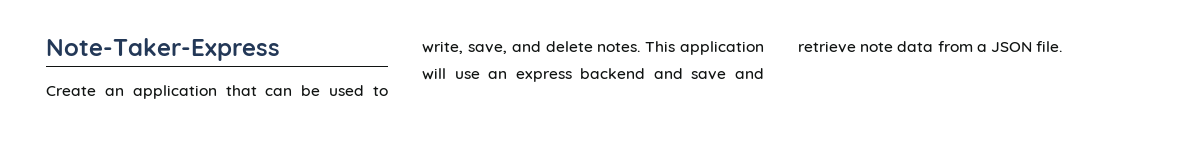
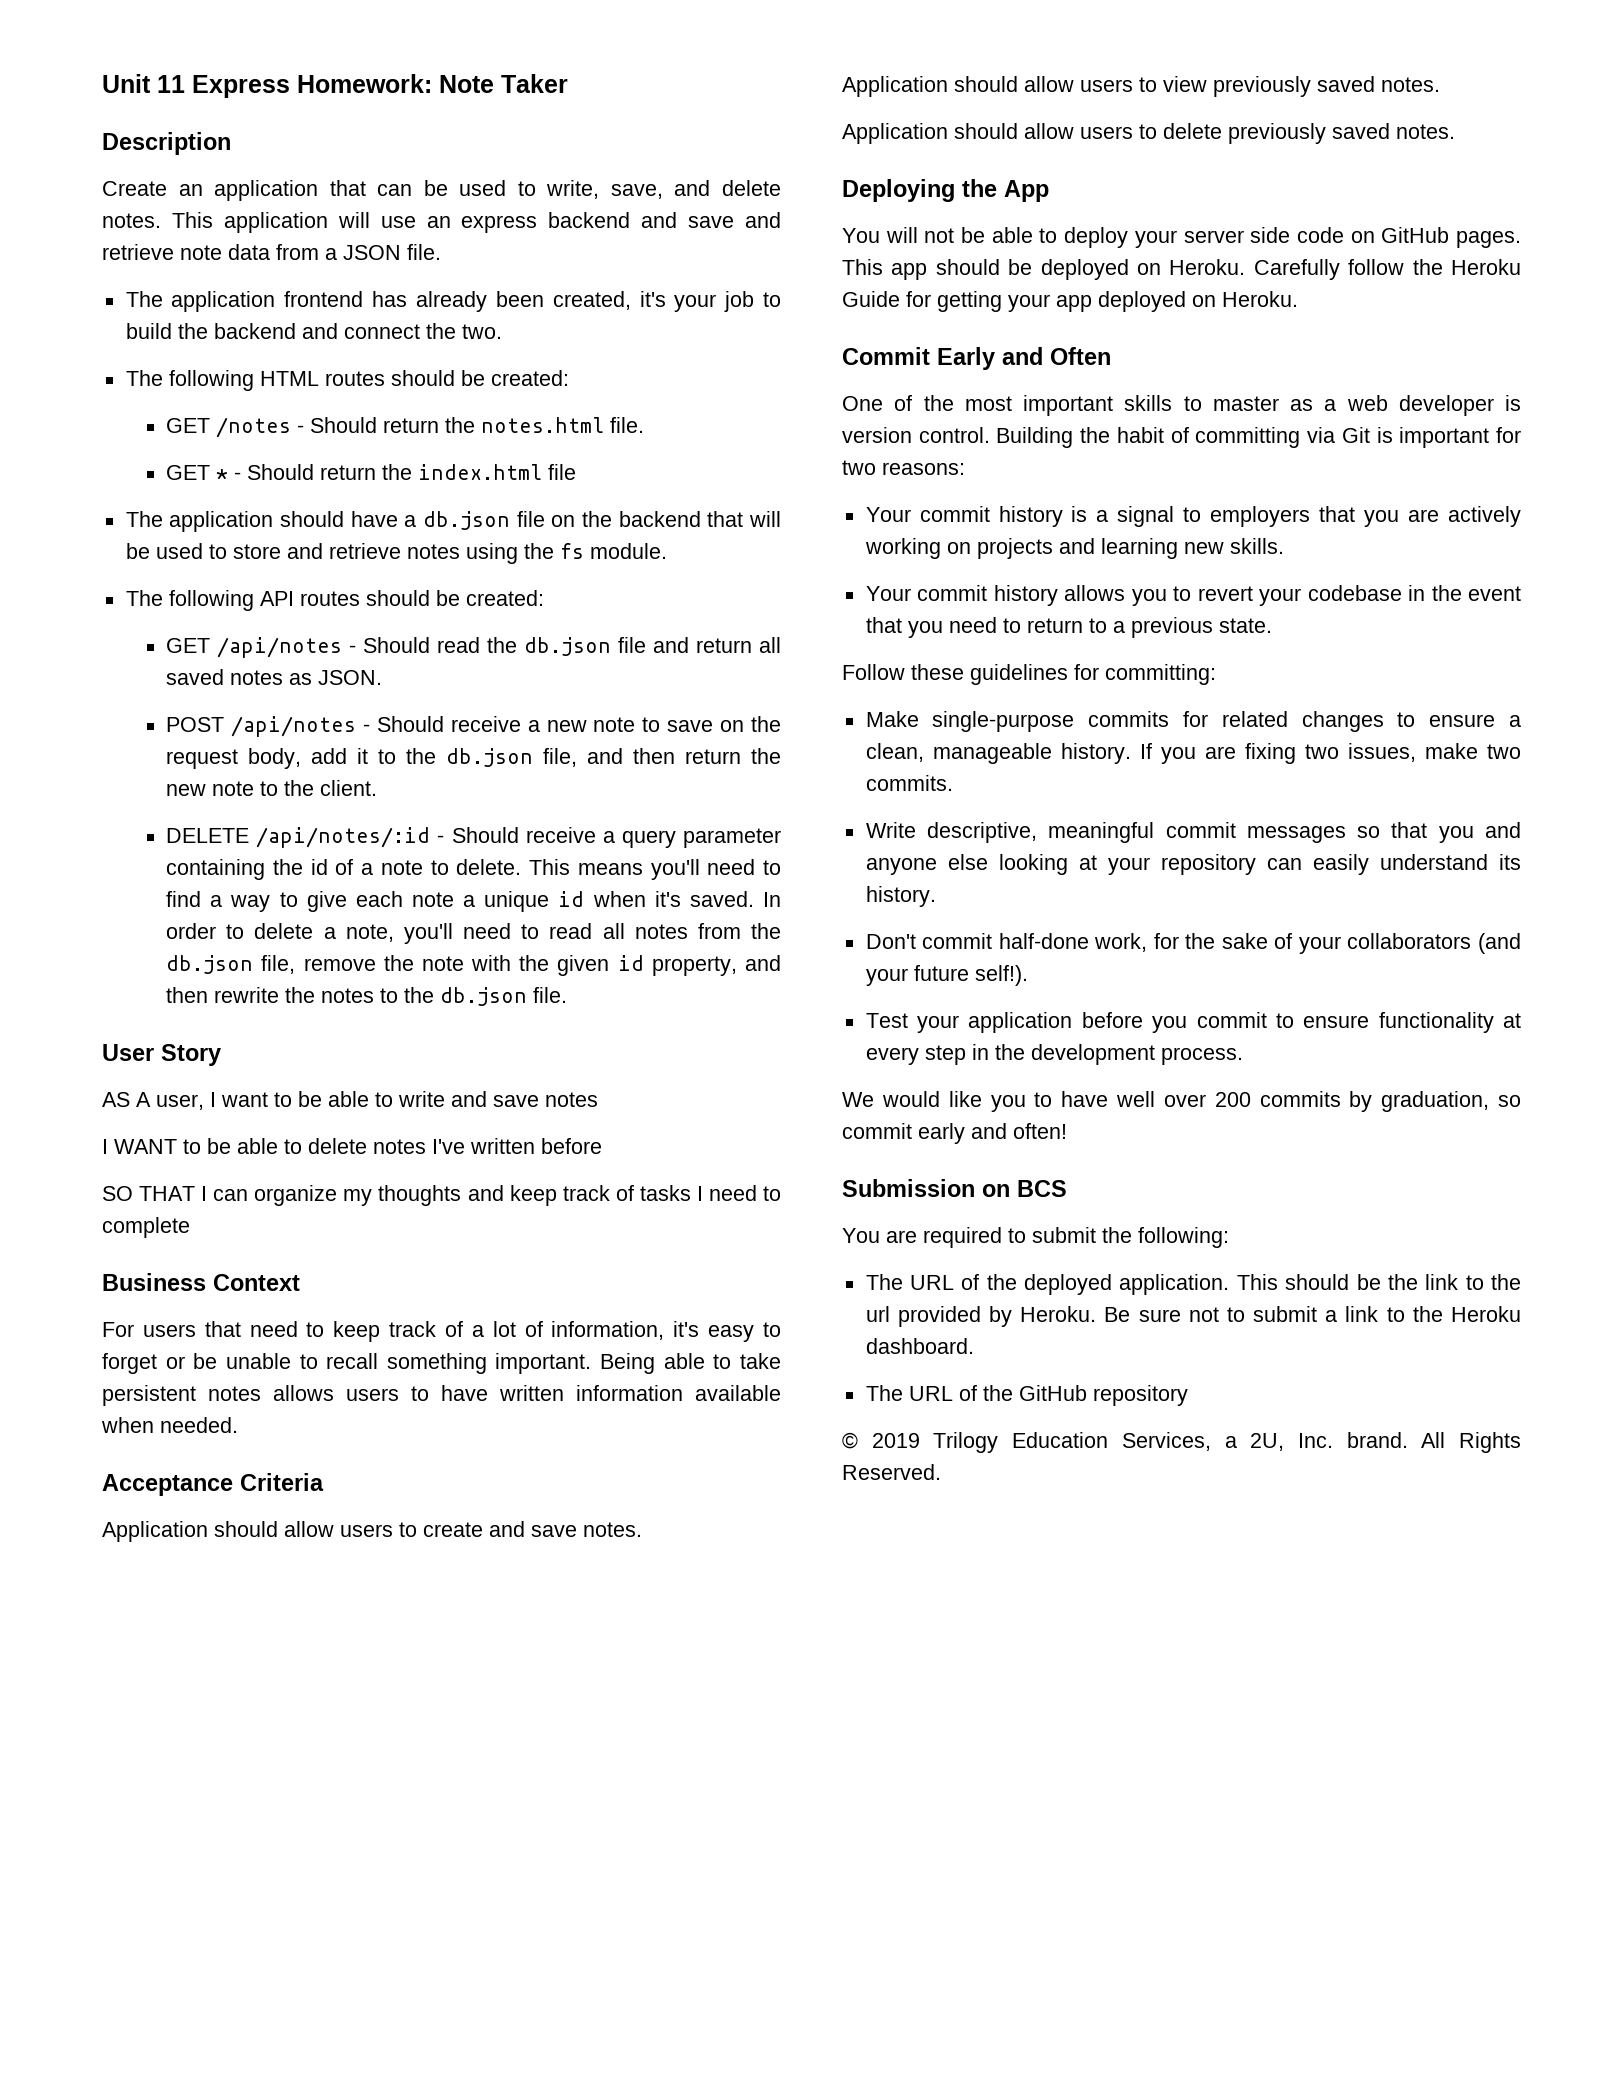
[46,38,280,61] Note-Taker-Express -> [102,74,568,98] [102,132,231,155] Unit 11 Express Homework: Note Taker // Description
(1063, 46) none -> [125,291,782,312] [125,323,502,339] [125,370,569,391] [166,417,645,438] [166,464,577,480] [125,511,781,532] [125,543,667,564] [125,590,544,611] [166,637,781,658] [166,669,383,685] [166,716,781,737] [166,748,781,769] [166,780,378,796] [166,827,781,848] [166,859,782,880] [166,891,782,912] [166,923,781,944] [166,955,781,976] [166,987,568,1006] [102,1044,221,1066] [102,1091,598,1110] [102,1138,602,1154] [102,1185,781,1206] [102,1217,190,1238] [102,1273,300,1291] [102,1321,781,1342] [102,1353,781,1374] [102,1385,781,1406] [101,1417,238,1433] [102,1473,324,1496] [102,1521,642,1542] [842,76,1440,97] [842,123,1455,144] [842,179,1049,202] [842,227,1521,248] [842,259,1521,280] [842,291,1298,312] [842,347,1111,370] [842,395,1521,416] [842,427,1522,448] [842,460,965,475] [865,506,1521,527] [864,538,1284,559] [865,585,1521,606] [865,617,1272,638] [842,664,1216,685] [865,711,1521,732] [865,743,1521,764] [865,775,953,791] [865,822,1521,843] [865,854,1521,875] [865,886,936,907] [865,933,1521,954] [865,965,1028,986] [865,1012,1521,1033] [865,1044,1243,1065] [842,1091,1521,1112] [842,1123,1067,1144] [842,1179,1067,1197] [842,1227,1229,1248] [865,1274,1521,1295] [865,1306,1521,1327] [865,1338,974,1354] [865,1385,1188,1406] [842,1432,1521,1453] [842,1464,941,1480] // The application frontend has already been created, it's your job to build the backend and connect the two. // The following HTML routes should be created: // GET /notes - Should return the notes.html file. // GET * - Should return the index.html file // The application should have a db.json file on the backend that will be used to store and retrieve notes using the fs module. // The following API routes should be created: // GET /api/notes - Should read the db.json file and return all saved notes as JSON. // POST /api/notes - Should receive a new note to save on the request body, add it to the db.json file, and then return the new note to the client. // DELETE /api/notes/:id - Should receive a query parameter containing the id of a note to delete. This means you'll need to find a way to give each note a unique id when it's saved. In order to delete a note, you'll need to read all notes from the db.json file, remove the note with the given id property, and then rewrite the notes to the db.json file. // User Story // AS A user, I want to be able to write and save notes // I WANT to be able to delete notes I've written before // SO THAT I can organize my thoughts and keep track of tasks I need to complete // Business Context // For users that need to keep track of a lot of information, it's easy to forget or be unable to recall something important. Being able to take persistent notes allows users to have written information available when needed. // Acceptance Criteria // Application should allow users to create and save notes. // Application should allow users to view previously saved notes. // Application should allow users to delete previously saved notes. // Deploying the App // You will not be able to deploy your server side code on GitHub pages. This app should be deployed on Heroku. Carefully follow the Heroku Guide for getting your app deployed on Heroku. // Commit Early and Often // One of the most important skills to master as a web developer is version control. Building the habit of committing via Git is important for two reasons: // Your commit history is a signal to employers that you are actively working on projects and learning new skills. // Your commit history allows you to revert your codebase in the event that you need to return to a previous state. // Follow these guidelines for committing: // Make single-purpose commits for related changes to ensure a clean, manageable history. If you are fixing two issues, make two commits. // Write descriptive, meaningful commit messages so that you and anyone else looking at your repository can easily understand its history. // Don't commit half-done work, for the sake of your collaborators (and your future self!). // Test your application before you commit to ensure functionality at every step in the development process. // We would like you to have well over 200 commits by graduation, so commit early and often! // Submission on BCS // You are required to submit the following: // The URL of the deployed application. This should be the link to the url provided by Heroku. Be sure not to submit a link to the Heroku dashboard. // The URL of the GitHub repository // © 2019 Trilogy Education Services, a 2U, Inc. brand. All Rights Reserved.

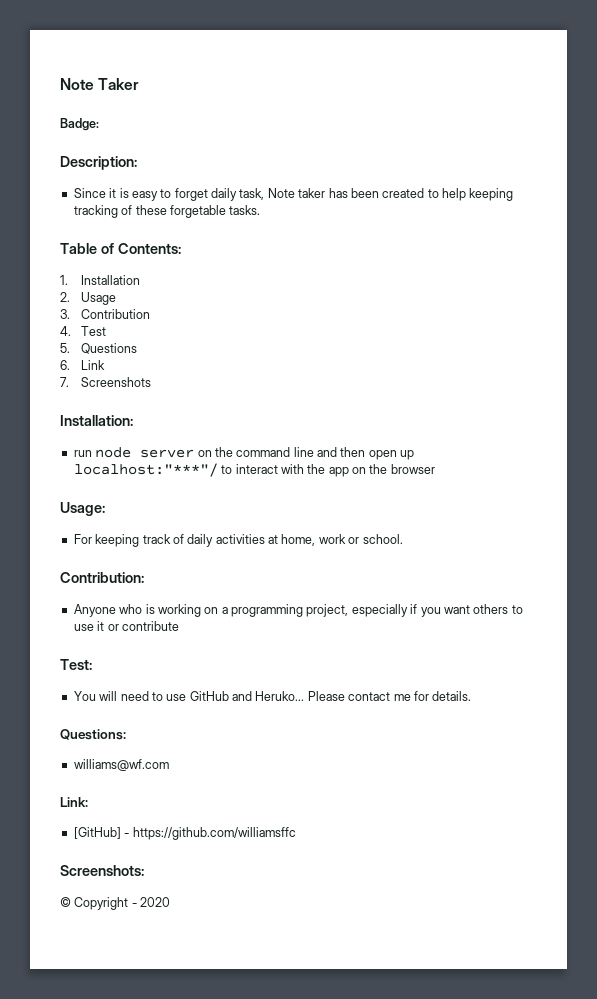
[102,74,568,98] [102,132,231,155] [102,180,781,201] [102,212,781,233] [102,244,441,260] [125,291,782,312] [125,323,502,339] [125,370,569,391] [166,417,645,438] [166,464,577,480] [125,511,781,532] [125,543,667,564] [125,590,544,611] [166,637,781,658] [166,669,383,685] [166,716,781,737] [166,748,781,769] [166,780,378,796] [166,827,781,848] [166,859,782,880] [166,891,782,912] [166,923,781,944] [166,955,781,976] [166,987,568,1006] [102,1044,221,1066] [102,1091,598,1110] [102,1138,602,1154] [102,1185,781,1206] [102,1217,190,1238] [102,1273,300,1291] [102,1321,781,1342] [102,1353,781,1374] [102,1385,781,1406] [101,1417,238,1433] [102,1473,324,1496] [102,1521,642,1542] [842,76,1440,97] [842,123,1455,144] [842,179,1049,202] [842,227,1521,248] [842,259,1521,280] [842,291,1298,312] [842,347,1111,370] [842,395,1521,416] [842,427,1522,448] [842,460,965,475] [865,506,1521,527] [864,538,1284,559] [865,585,1521,606] [865,617,1272,638] [842,664,1216,685] [865,711,1521,732] [865,743,1521,764] [865,775,953,791] [865,822,1521,843] [865,854,1521,875] [865,886,936,907] [865,933,1521,954] [865,965,1028,986] [865,1012,1521,1033] [865,1044,1243,1065] [842,1091,1521,1112] [842,1123,1067,1144] [842,1179,1067,1197] [842,1227,1229,1248] [865,1274,1521,1295] [865,1306,1521,1327] [865,1338,974,1354] [865,1385,1188,1406] [842,1432,1521,1453] [842,1464,941,1480] Unit 11 Express Homework: Note Taker // Description // Create an application that can be used to write, save, and delete notes. This application will use an express backend and save and retrieve note data from a JSON file. // The application frontend has already been created, it's your job to build the backend and connect the two. // The following HTML routes should be created: // GET /notes - Should return the notes.html file. // GET * - Should return the index.html file // The application should have a db.json file on the backend that will be used to store and retrieve notes using the fs module. // The following API routes should be created: // GET /api/notes - Should read the db.json file and return all saved notes as JSON. // POST /api/notes - Should receive a new note to save on the request body, add it to the db.json file, and then return the new note to the client. // DELETE /api/notes/:id - Should receive a query parameter containing the id of a note to delete. This means you'll need to find a way to give each note a unique id when it's saved. In order to delete a note, you'll need to read all notes from the db.json file, remove the note with the given id property, and then rewrite the notes to the db.json file. // User Story // AS A user, I want to be able to write and save notes // I WANT to be able to delete notes I've written before // SO THAT I can organize my thoughts and keep track of tasks I need to complete // Business Context // For users that need to keep track of a lot of information, it's easy to forget or be unable to recall something important. Being able to take persistent notes allows users to have written information available when needed. // Acceptance Criteria // Application should allow users to create and save notes. // Application should allow users to view previously saved notes. // Application should allow users to delete previously saved notes. // Deploying the App // You will not be able to deploy your server side code on GitHub pages. This app should be deployed on Heroku. Carefully follow the Heroku Guide for getting your app deployed on Heroku. // Commit Early and Often // One of the most important skills to master as a web developer is version control. Building the habit of committing via Git is important for two reasons: // Your commit history is a signal to employers that you are actively working on projects and learning new skills. // Your commit history allows you to revert your codebase in the event that you need to return to a previous state. // Follow these guidelines for committing: // Make single-purpose commits for related changes to ensure a clean, manageable history. If you are fixing two issues, make two commits. // Write descriptive, meaningful commit messages so that you and anyone else looking at your repository can easily understand its history. // Don't commit half-done work, for the sake of your collaborators (and your future self!). // Test your application before you commit to ensure functionality at every step in the development process. // We would like you to have well over 200 commits by graduation, so commit early and often! // Submission on BCS // You are required to submit the following: // The URL of the deployed application. This should be the link to the url provided by Heroku. Be sure not to submit a link to the Heroku dashboard. // The URL of the GitHub repository // © 2019 Trilogy Education Services, a 2U, Inc. brand. All Rights Reserved. -> [60,78,140,90] [60,118,99,131] [60,156,137,170] [73,188,514,201] [73,205,261,218] [60,243,181,254] [60,275,140,285] [60,292,116,305] [60,309,150,319] [60,326,106,336] [60,343,137,354] [60,360,105,370] [60,377,151,387] [60,415,133,426] [73,447,415,460] [73,463,435,477] [60,502,105,516] [73,534,403,547] [60,572,144,583] [73,604,523,617] [73,621,179,631] [60,659,92,670] [73,691,472,701] [60,729,126,740] [73,759,169,771] [60,797,88,807] [73,827,296,840] [60,865,144,876] [60,897,171,910] Note Taker // Badge: // Description: // Since it is easy to forget daily task, Note taker has been created to help keeping tracking of these forgetable tasks. // Table of Contents: // 1. Installation // 2. Usage // 3. Contribution // 4. Test // 5. Questions // 6. Link // 7. Screenshots // Installation: // run node server on the command line and then open up localhost:"***"/ to interact with the app on the browser // Usage: // For keeping track of daily activities at home, work or school. // Contribution: // Anyone who is working on a programming project, especially if you want others to use it or contribute // Test: // You will need to use GitHub and Heruko... Please contact me for details. // Questions: // williams@wf.com // Link: // [GitHub] - https://github.com/williamsffc // Screenshots: // © Copyright - 2020

